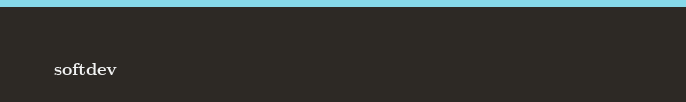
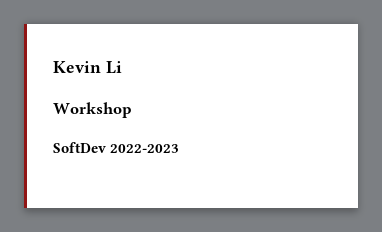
[54,63,117,76] softdev -> [53,61,122,74] [53,102,132,118] [53,142,180,153] Kevin Li // Workshop // SoftDev 2022-2023

